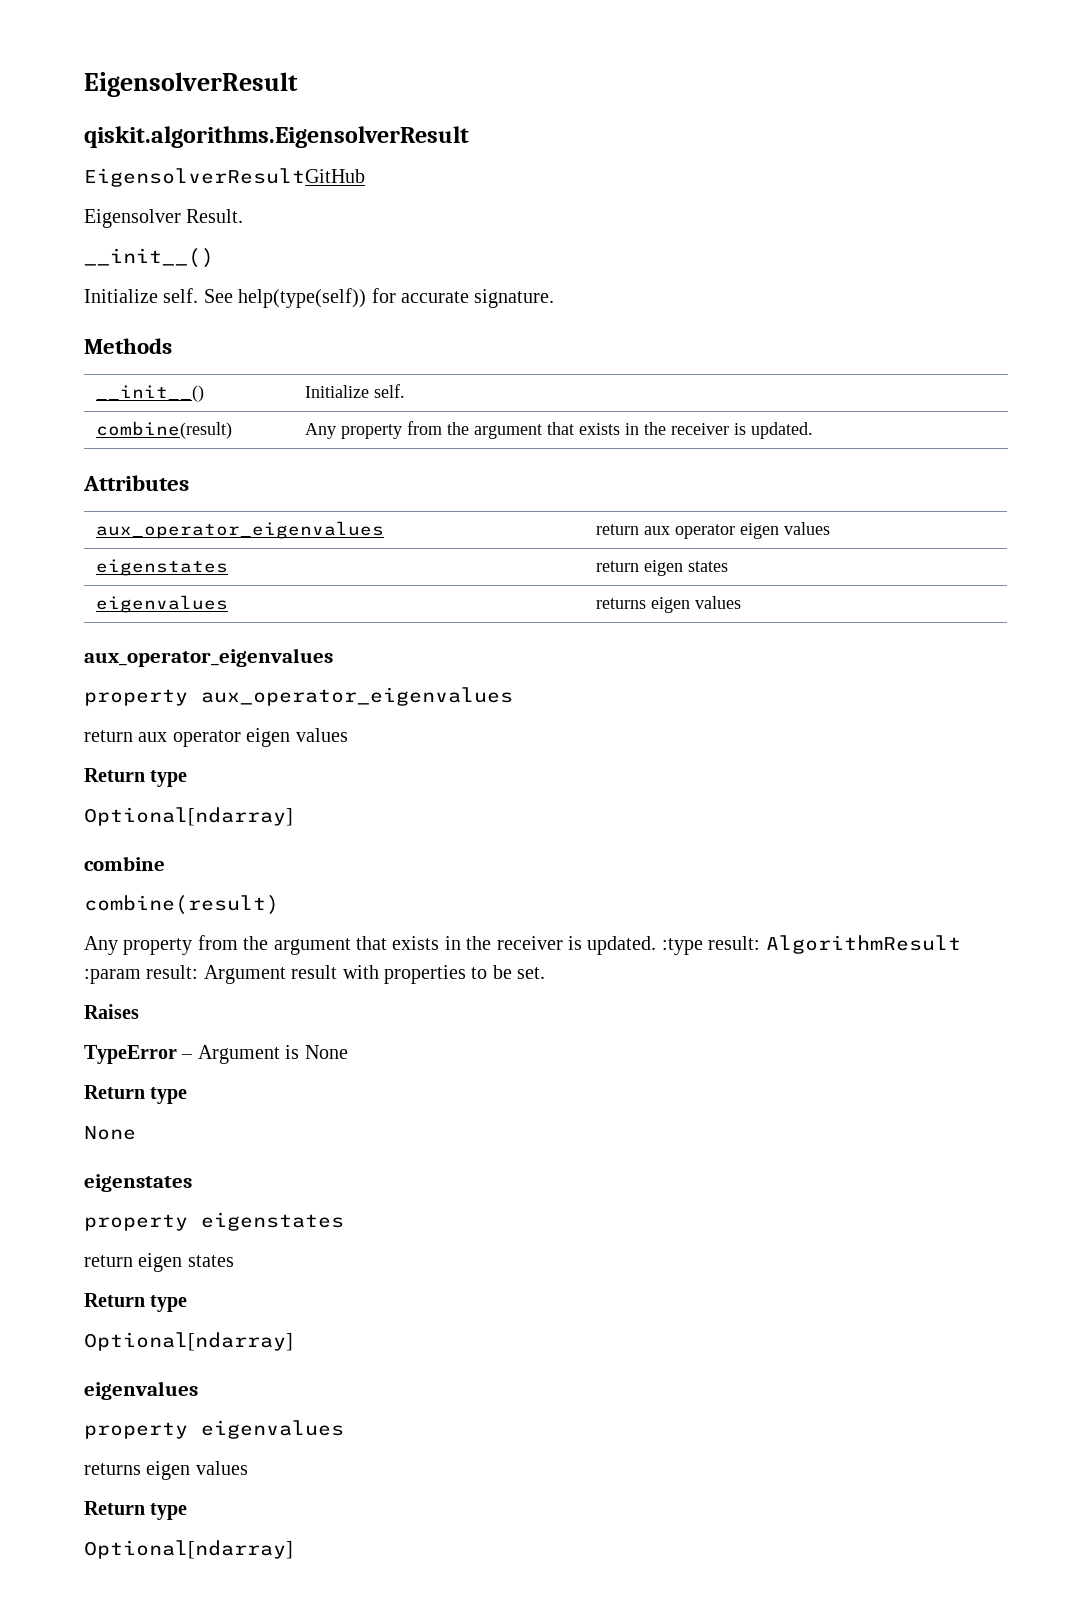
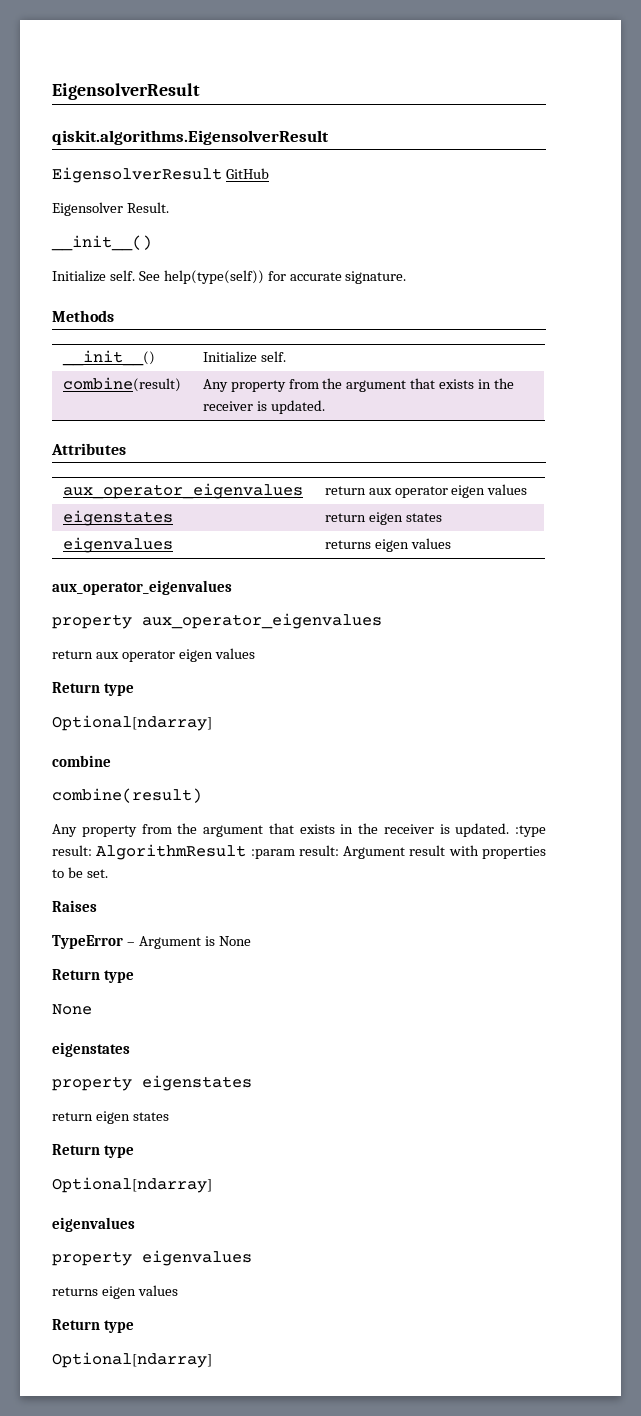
[84,168,365,187] EigensolverResultGitHub -> [52,167,269,183] EigensolverResult GitHub

